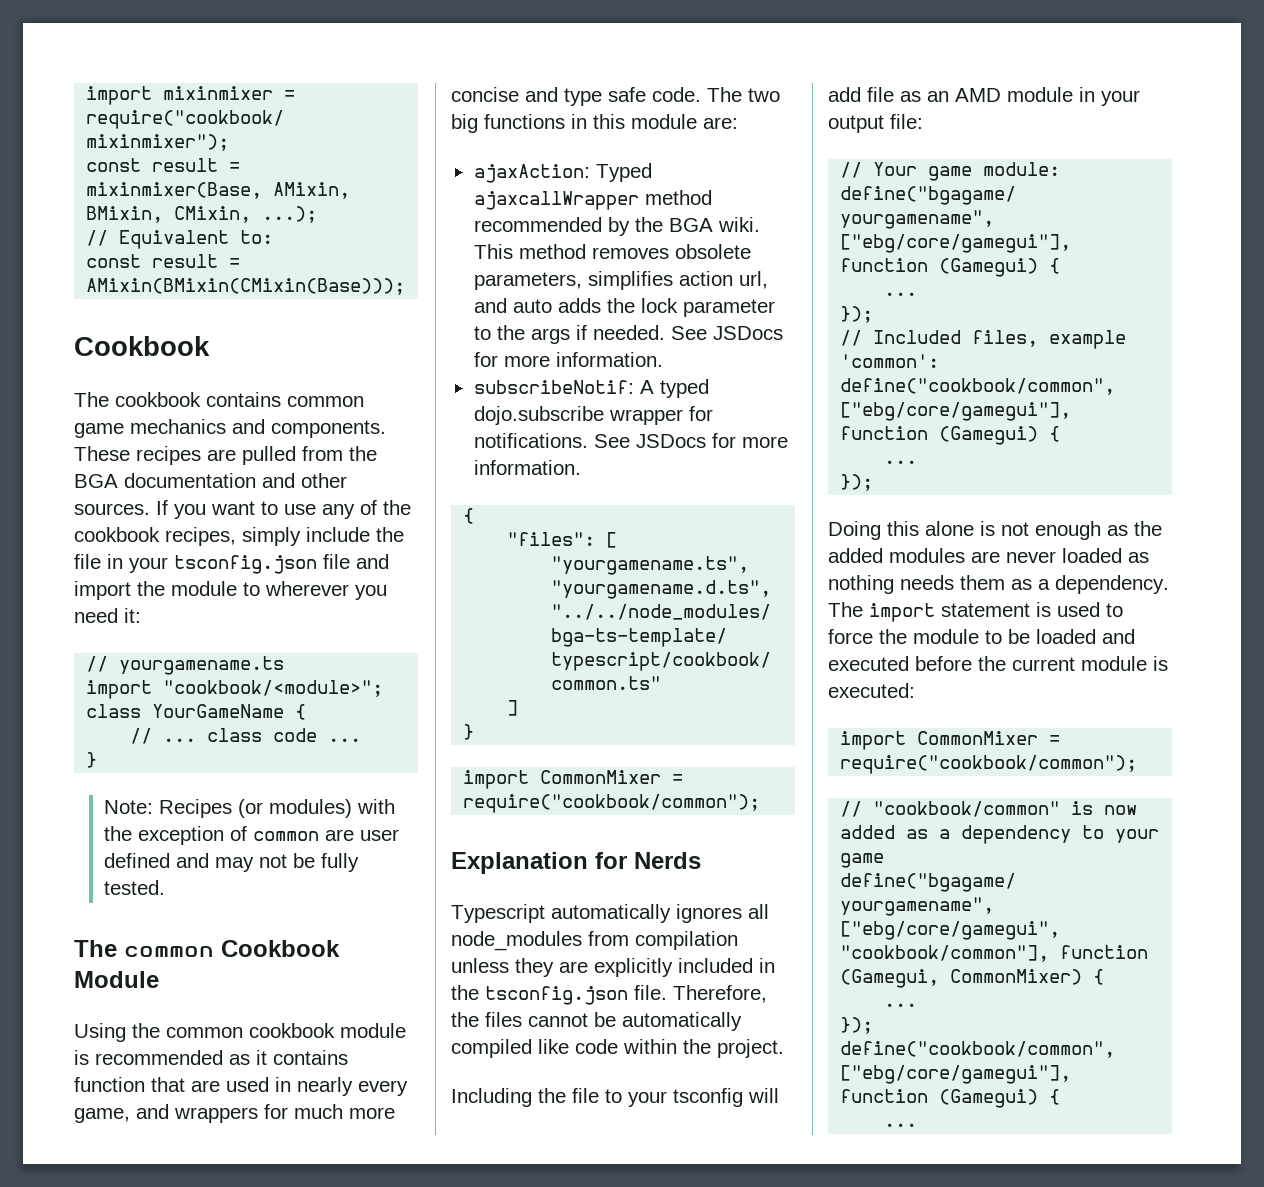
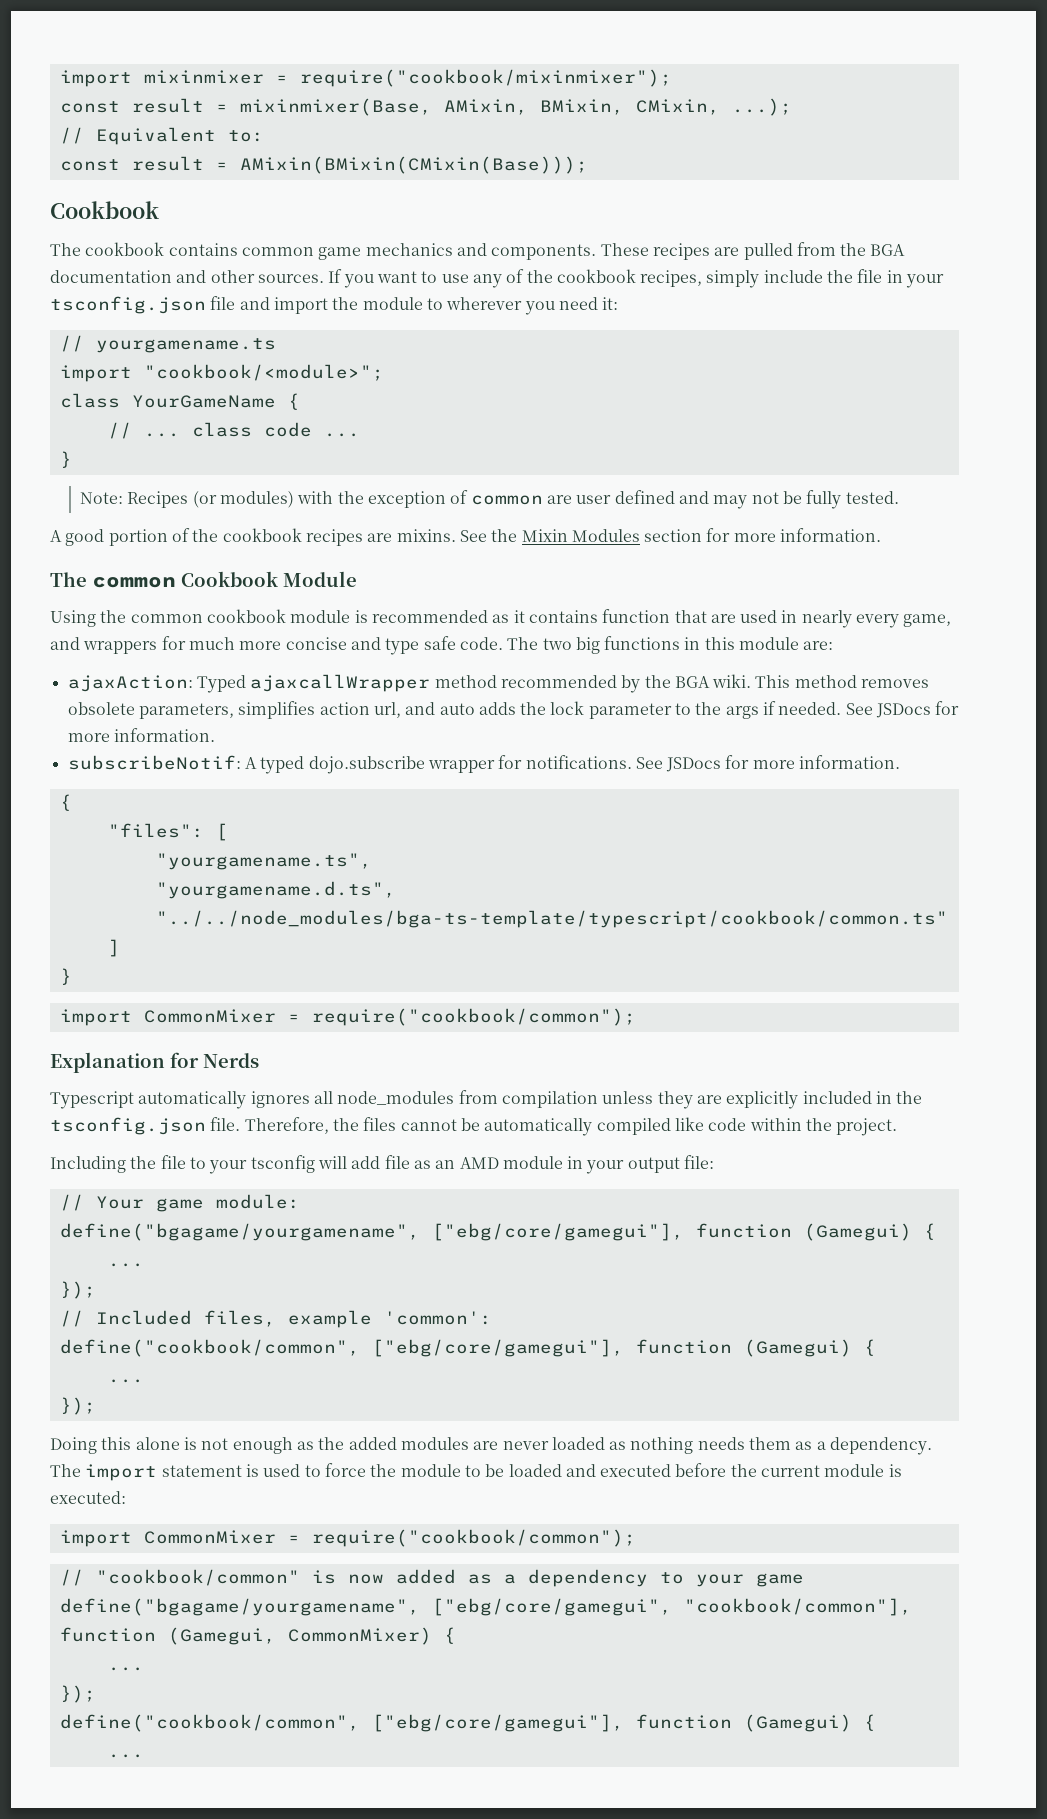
(165, 887) none -> [50,528,882,546] // A good portion of the cookbook recipes are mixins. See the Mixin Modules section for more information.

